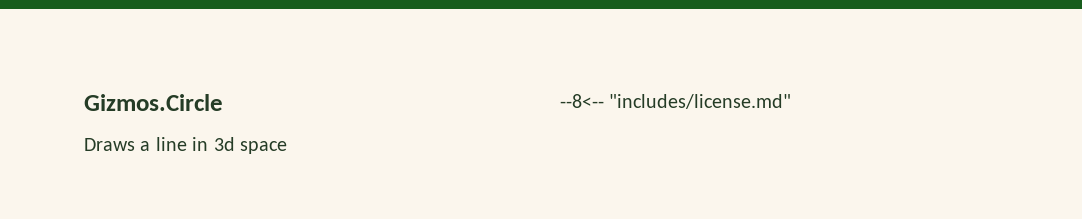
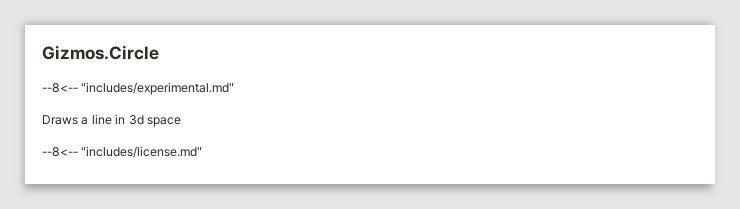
(223, 102) none -> [42,82,235,95] // --8<-- "includes/experimental.md"

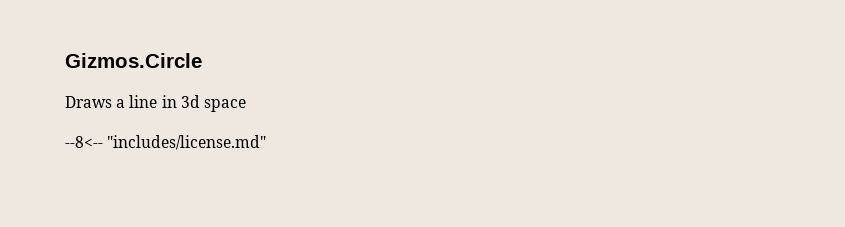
[42,82,235,95] // --8<-- "includes/experimental.md" -> (202, 60) none

